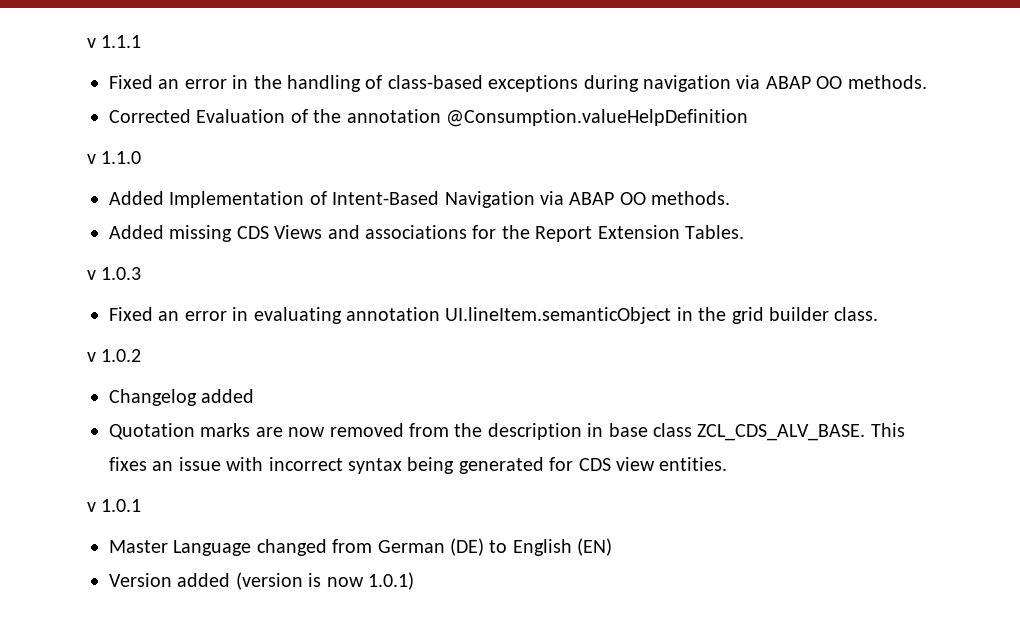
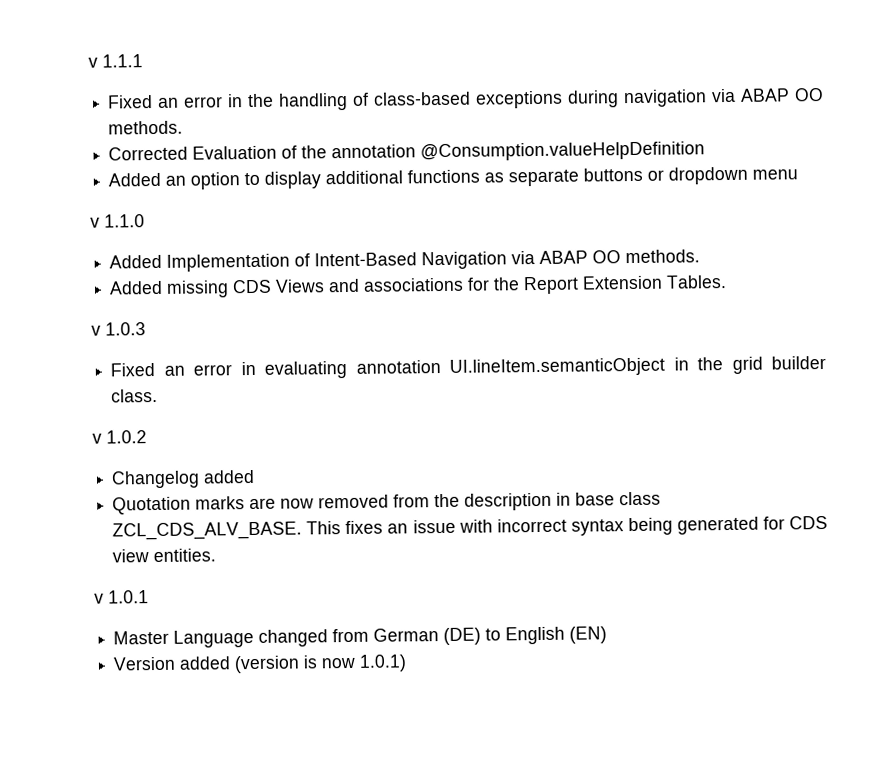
(748, 118) none -> [108,166,799,190] // Added an option to display additional functions as separate buttons or dropdown menu

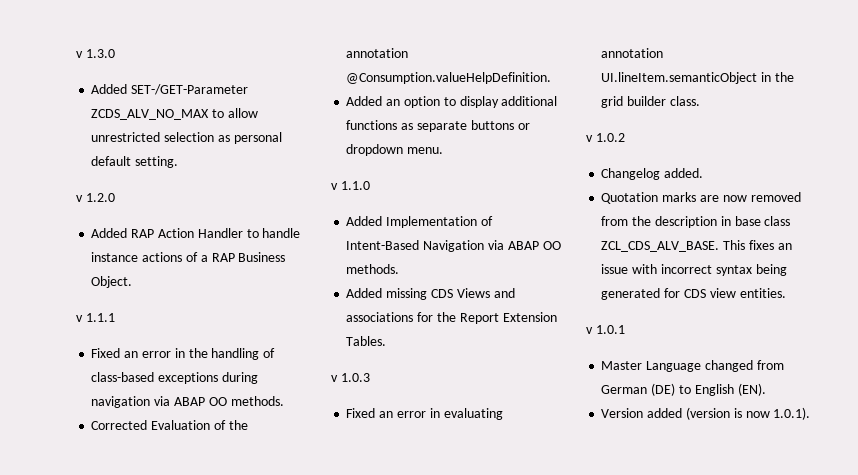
[88,57,98,68] v -> [76,49,115,58] [91,84,249,95] [91,108,258,120] [91,132,282,144] [91,156,179,168] [76,193,115,202] [91,228,301,238] [91,252,286,262] [91,276,133,288] [76,315,83,322] v 1.3.0 // Added SET-/GET-Parameter ZCDS_ALV_NO_MAX to allow unrestricted selection as personal default setting. // v 1.2.0 // Added RAP Action Handler to handle instance actions of a RAP Business Object. // v
[420,141,706,162] @Consumption.valueHelpDefinition -> [346,72,552,84] @Consumption.valueHelpDefinition.
[752,169,799,180] menu -> [407,147,444,154] menu.
[203,469,256,484] added -> [664,168,704,178] added.
[569,626,608,644] (EN) -> [737,383,766,396] (EN).
[359,654,408,672] 1.0.1) -> [773,407,811,420] 1.0.1).

